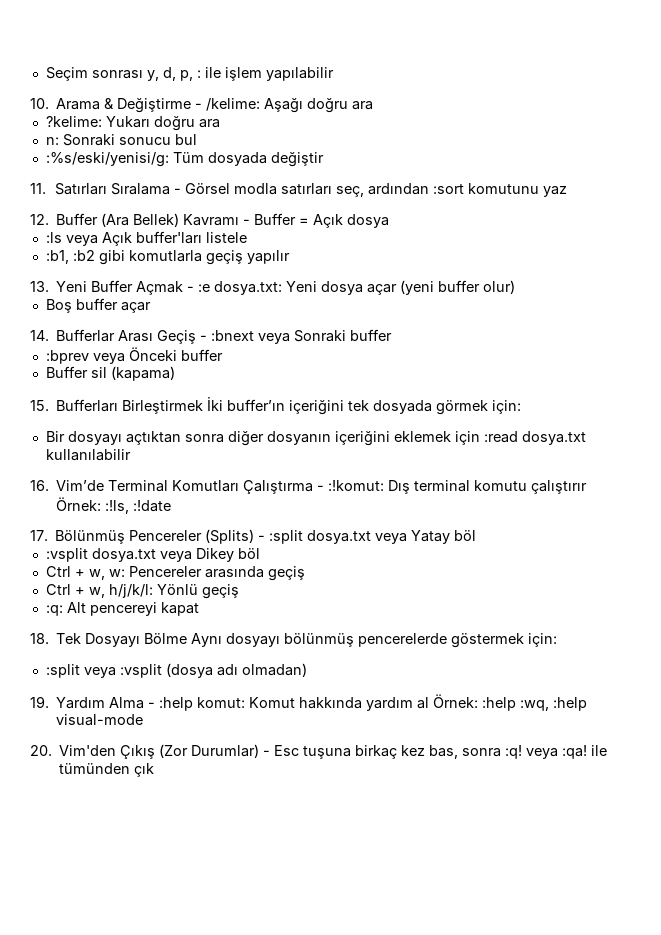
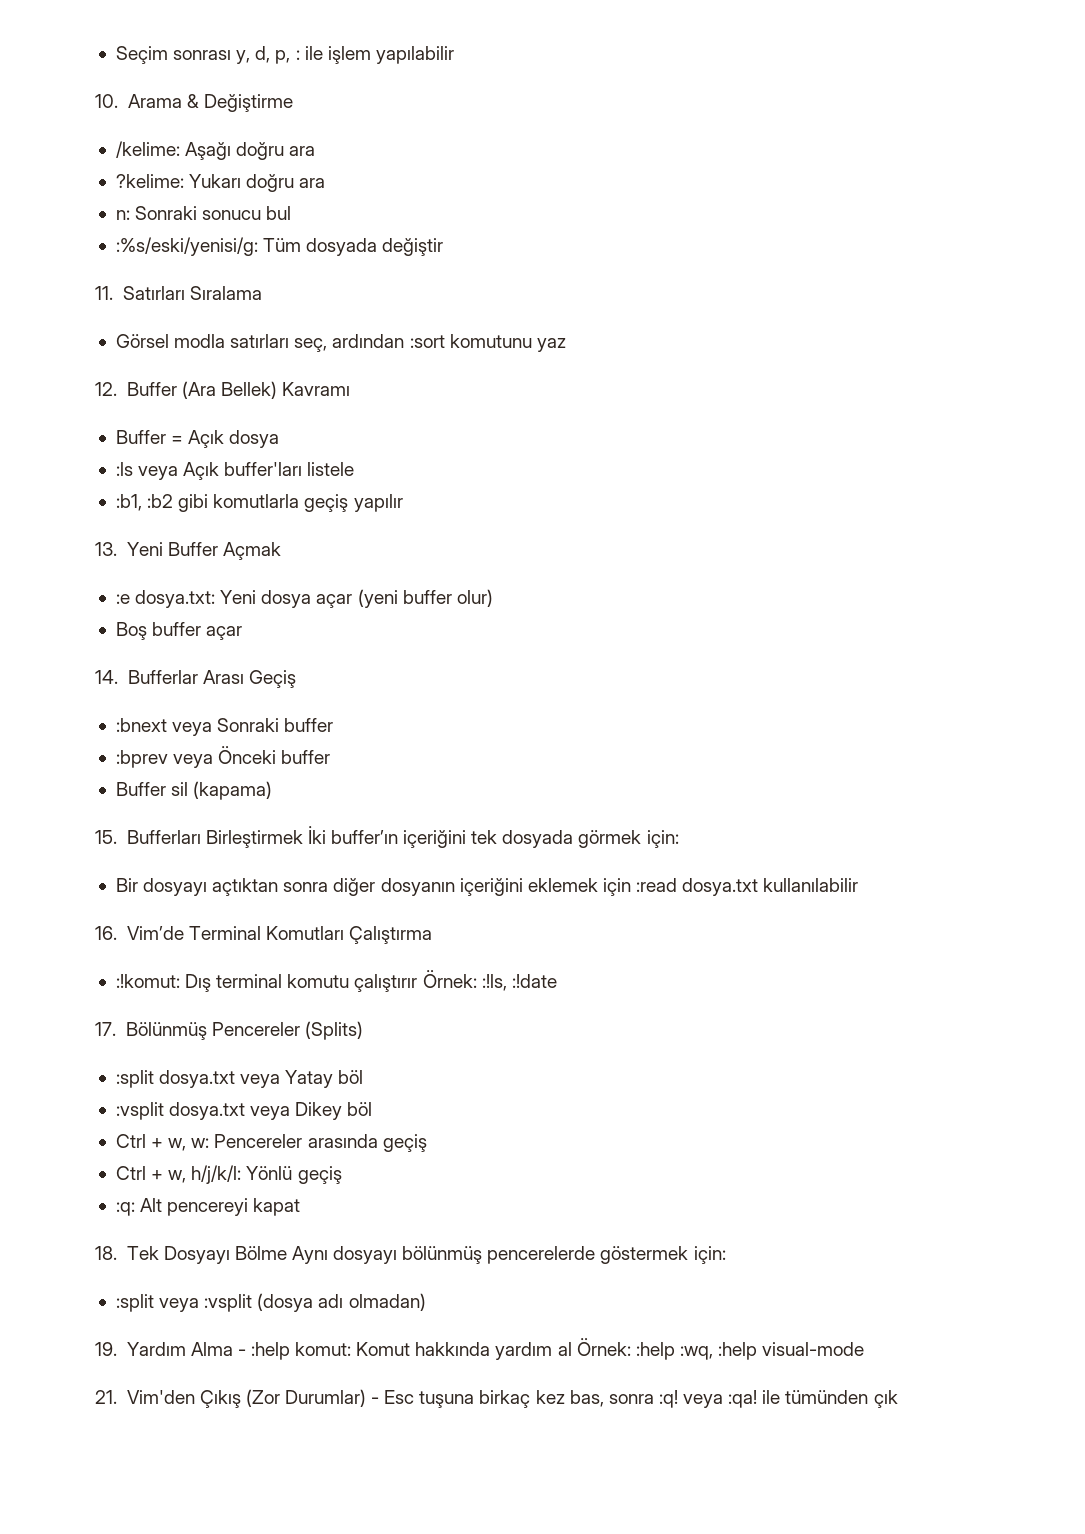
[195,103,203,109] - -> (293, 103) //
[174,188,182,194] - -> (262, 293) //
[243,219,251,225] - -> (350, 389) //
[187,286,195,292] - -> (281, 551) //
[200,335,208,341] - -> (296, 679) //
[317,485,325,491] - -> (432, 935) //
[258,535,266,541] - -> (363, 1030) //
[30,745,52,756] 20. -> [95,1390,117,1404] 21.

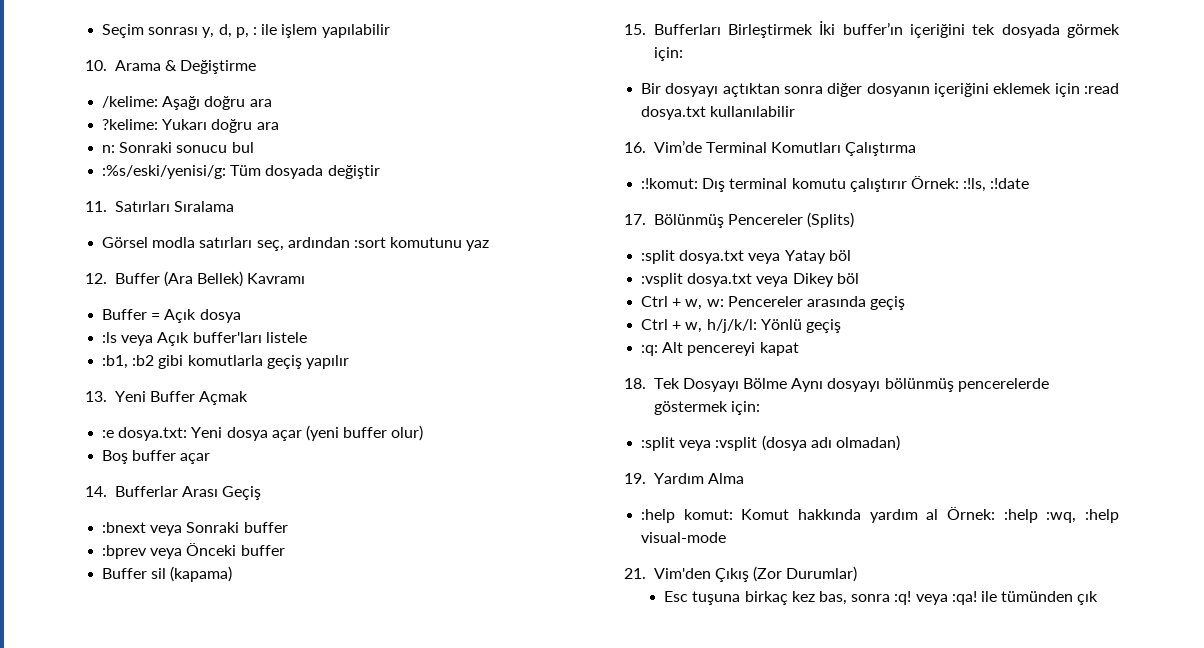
[237,1349,246,1356] - -> (744, 478) //
[371,1397,380,1404] - -> (858, 574) //

